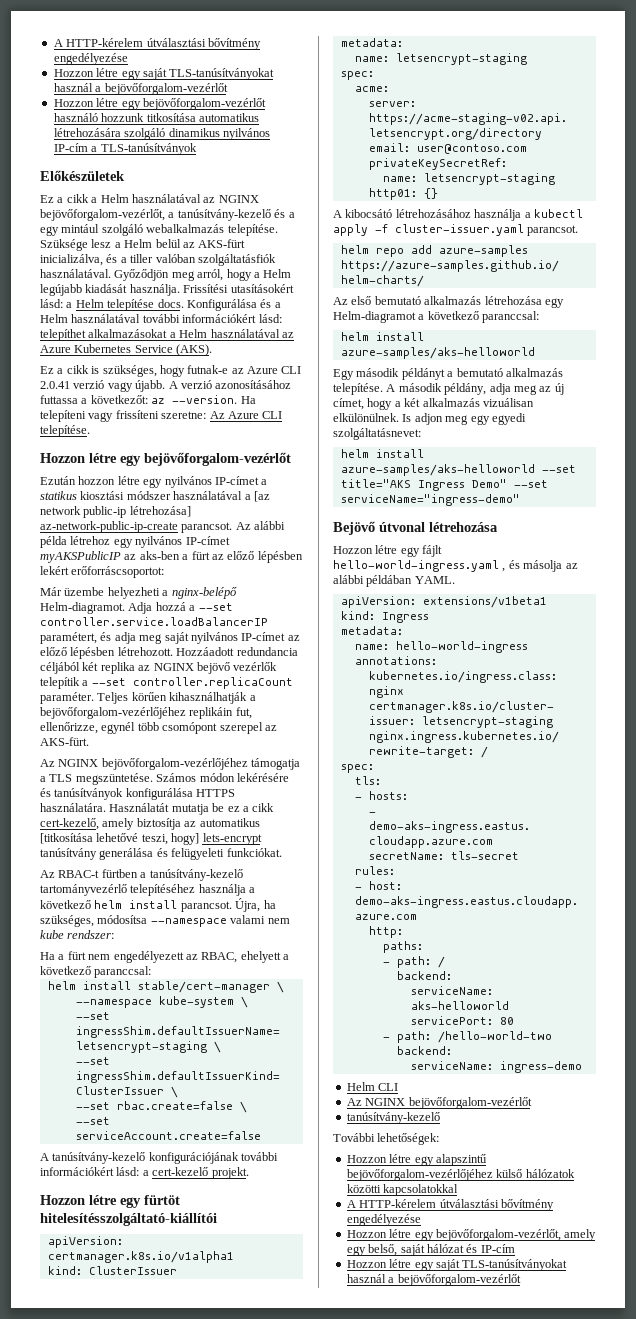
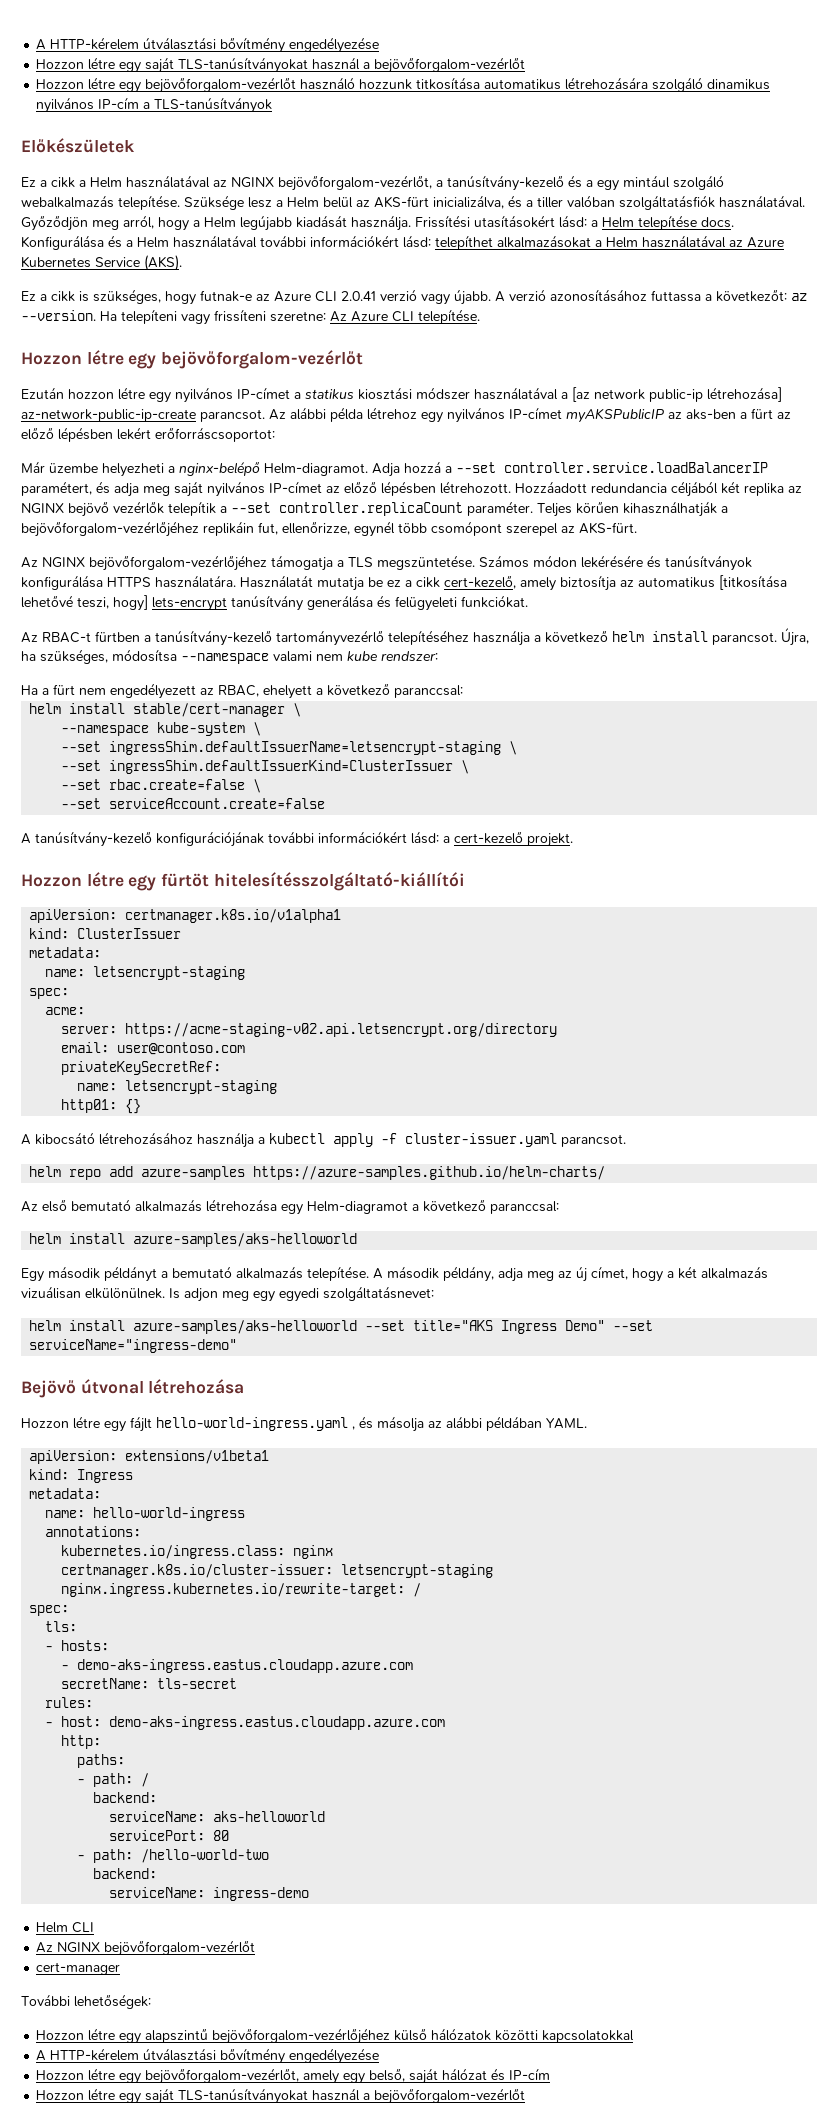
[346,1112,440,1124] tanúsítvány-kezelő -> [36,1962,121,1975] cert-manager

